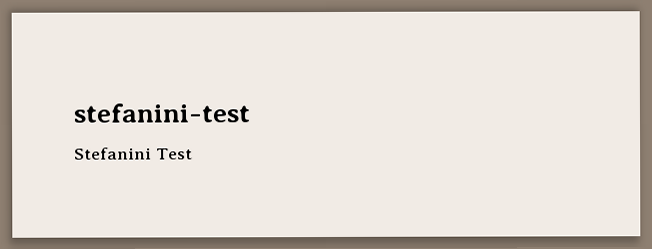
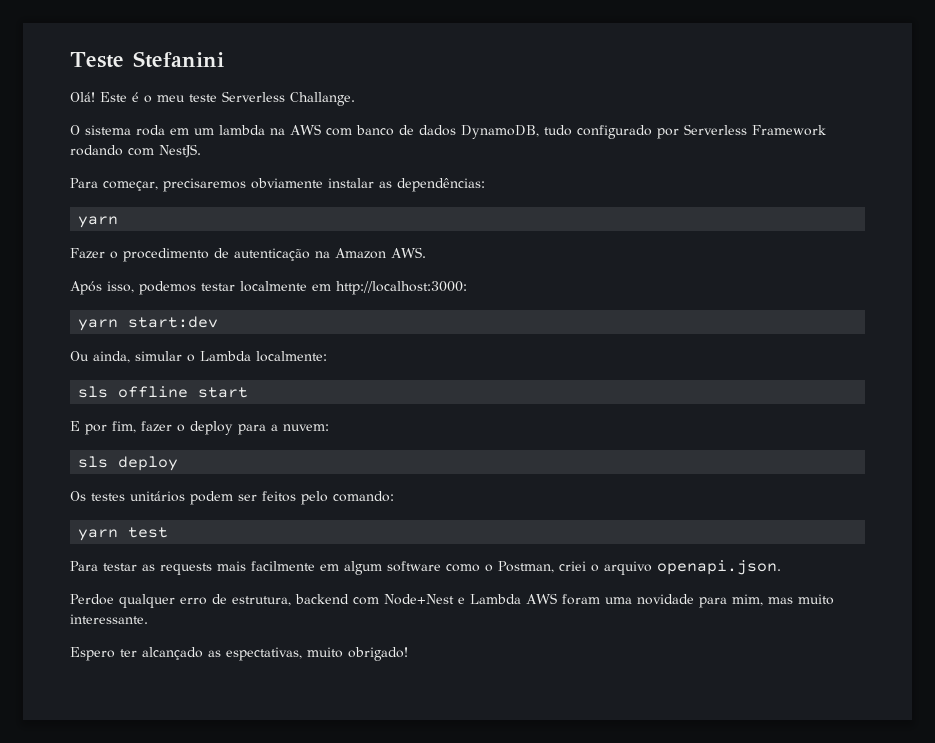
[73,103,250,123] [74,147,193,160] stefanini-test // Stefanini Test -> [70,51,224,68] [70,91,355,106] [70,124,826,139] [70,144,201,158] [70,178,485,192] [78,216,119,228] [70,247,426,262] [70,281,467,295] [78,316,219,331] [70,351,327,363] [78,386,249,398] [70,421,329,435] [78,456,179,471] [70,491,394,505] [78,527,169,541] [70,560,781,575] [70,593,834,608] [70,614,148,624] [70,647,408,661] Teste Stefanini // Olá! Este é o meu teste Serverless Challange. // O sistema roda em um lambda na AWS com banco de dados DynamoDB, tudo configurado por Serverless Framework rodando com NestJS. // Para começar, precisaremos obviamente instalar as dependências: // yarn // Fazer o procedimento de autenticação na Amazon AWS. // Após isso, podemos testar localmente em http://localhost:3000: // yarn start:dev // Ou ainda, simular o Lambda localmente: // sls offline start // E por fim, fazer o deploy para a nuvem: // sls deploy // Os testes unitários podem ser feitos pelo comando: // yarn test // Para testar as requests mais facilmente em algum software como o Postman, criei o arquivo openapi.json. // Perdoe qualquer erro de estrutura, backend com Node+Nest e Lambda AWS foram uma novidade para mim, mas muito interessante. // Espero ter alcançado as espectativas, muito obrigado!

